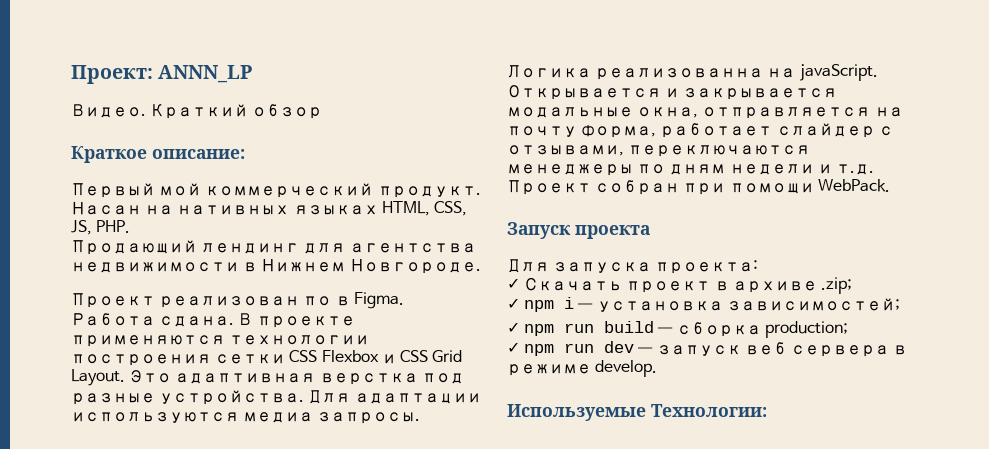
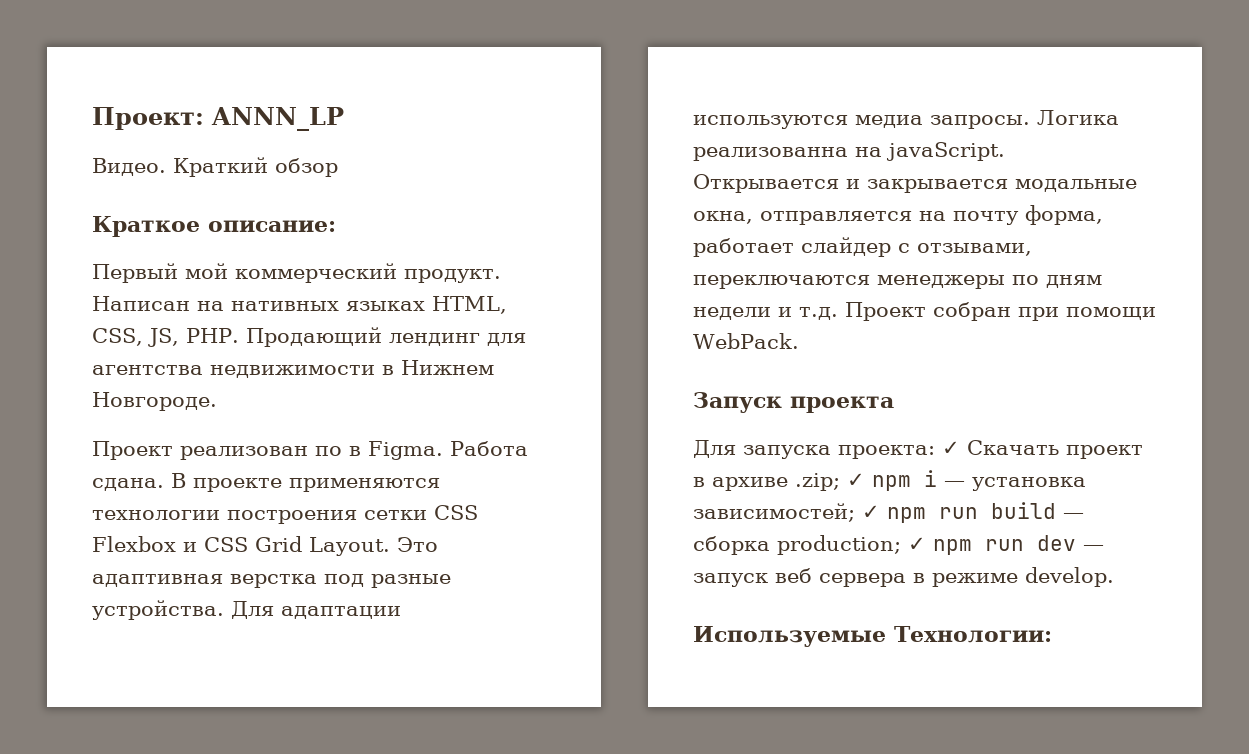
[71,201,141,215] Насан -> [92,296,190,311] Написан
(131, 226) // -> (239, 335) none
(759, 267) // -> (935, 452) none
(852, 285) // -> (840, 482) none
(900, 304) // -> (855, 512) none
(848, 329) // -> (901, 545) none

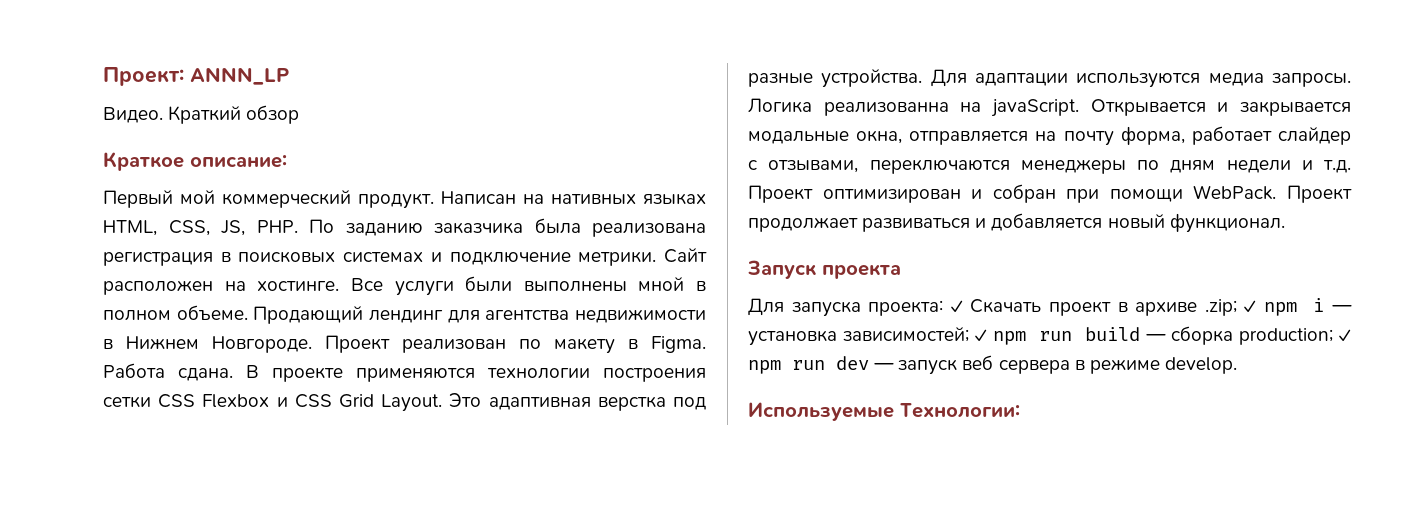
(239, 335) none -> [309,218,706,237] [103,248,707,266] [103,276,706,296] [103,305,248,321] По заданию заказчика была реализована регистрация в поисковых системах и подключение метрики. Сайт расположен на хостинге. Все услуги были выполнены мной в полном объеме.
(217, 401) // -> (312, 344) none
(342, 451) none -> [554,338,615,354] макету
(926, 311) none -> [822,189,983,203] оптимизирован и
(799, 341) none -> [1287,185,1352,203] [748,213,1285,233] Проект продолжает развиваться и добавляется новый функционал.

